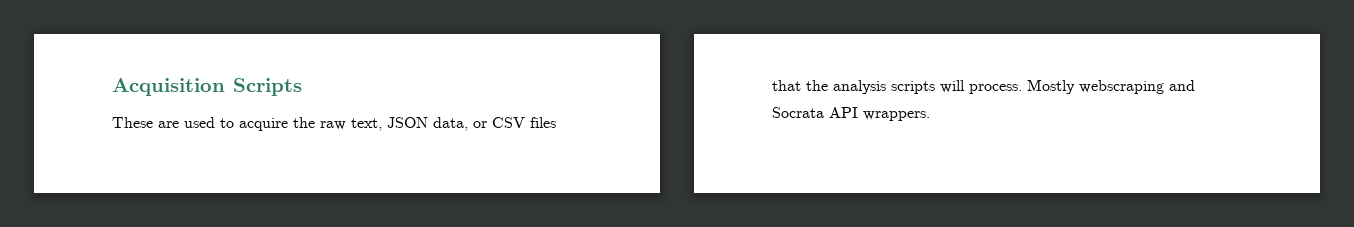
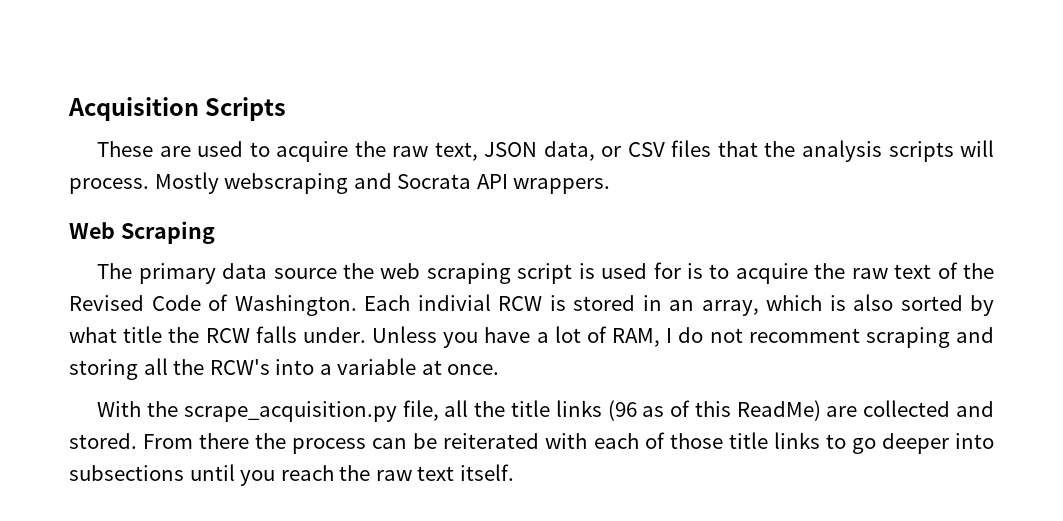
(930, 116) none -> [69,221,215,244] [97,262,995,284] [69,294,994,316] [69,326,994,348] [69,358,500,380] [97,400,995,422] [69,432,995,454] [69,464,514,486] // Web Scraping // The primary data source the web scraping script is used for is to acquire the raw text of the Revised Code of Washington. Each indivial RCW is stored in an array, which is also sorted by what title the RCW falls under. Unless you have a lot of RAM, I do not recomment scraping and storing all the RCW's into a variable at once. // With the scrape_acquisition.py file, all the title links (96 as of this ReadMe) are collected and stored. From there the process can be reiterated with each of those title links to go deeper into subsections until you reach the raw text itself.

